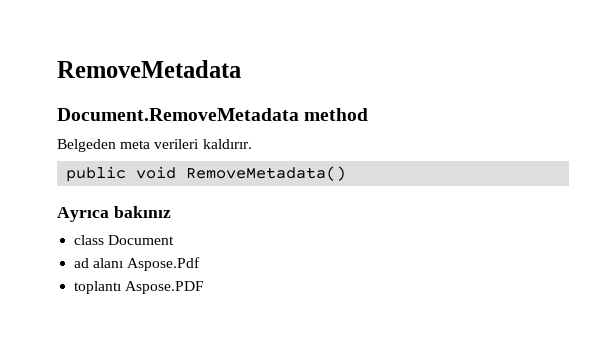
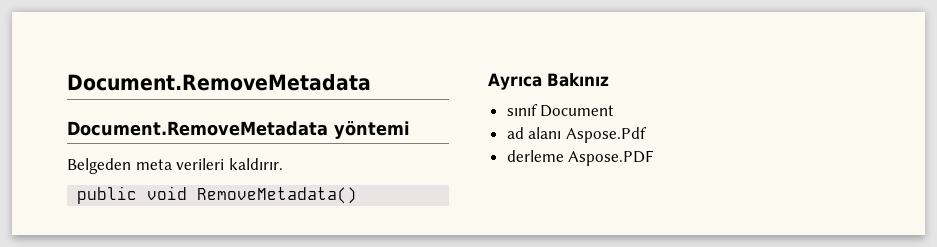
[57,60,241,78] [57,108,369,121] RemoveMetadata // Document.RemoveMetadata method -> [67,74,371,91] [67,121,410,139] Document.RemoveMetadata // Document.RemoveMetadata yöntemi
[113,206,171,218] [74,235,105,245] bakınız // class -> [547,73,609,87] [506,104,538,116] Bakınız // sınıf
[74,281,123,294] toplantı -> [506,150,564,162] derleme

